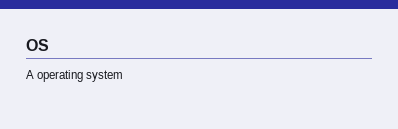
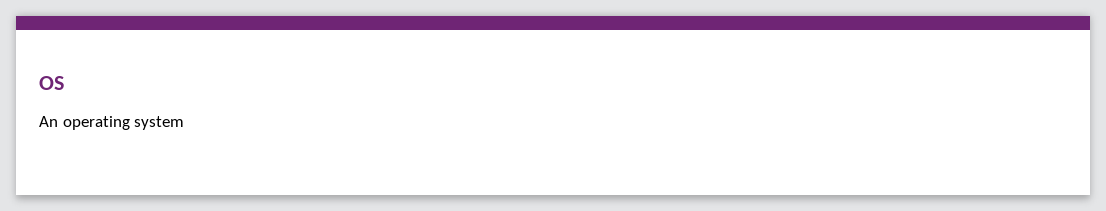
[26,70,34,79] A -> [39,116,58,127] An

